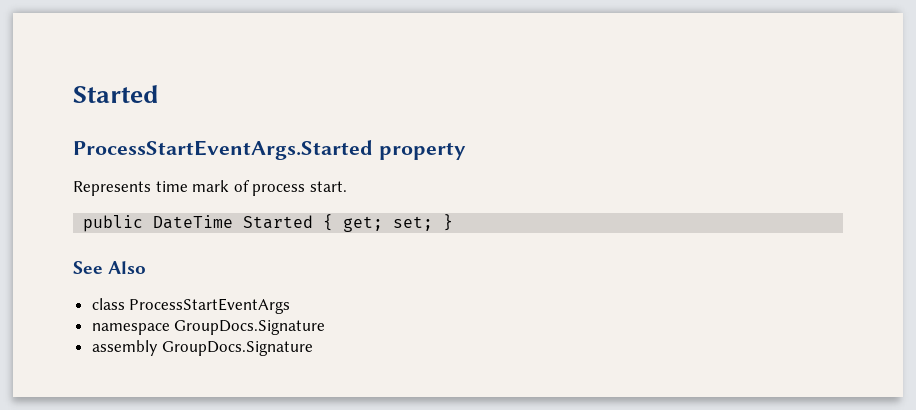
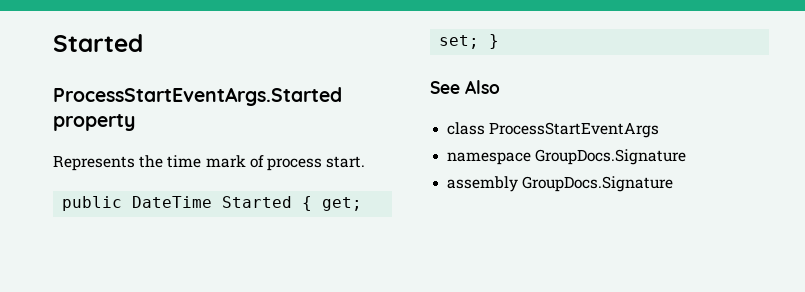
(151, 188) none -> [139,155,164,168] the

